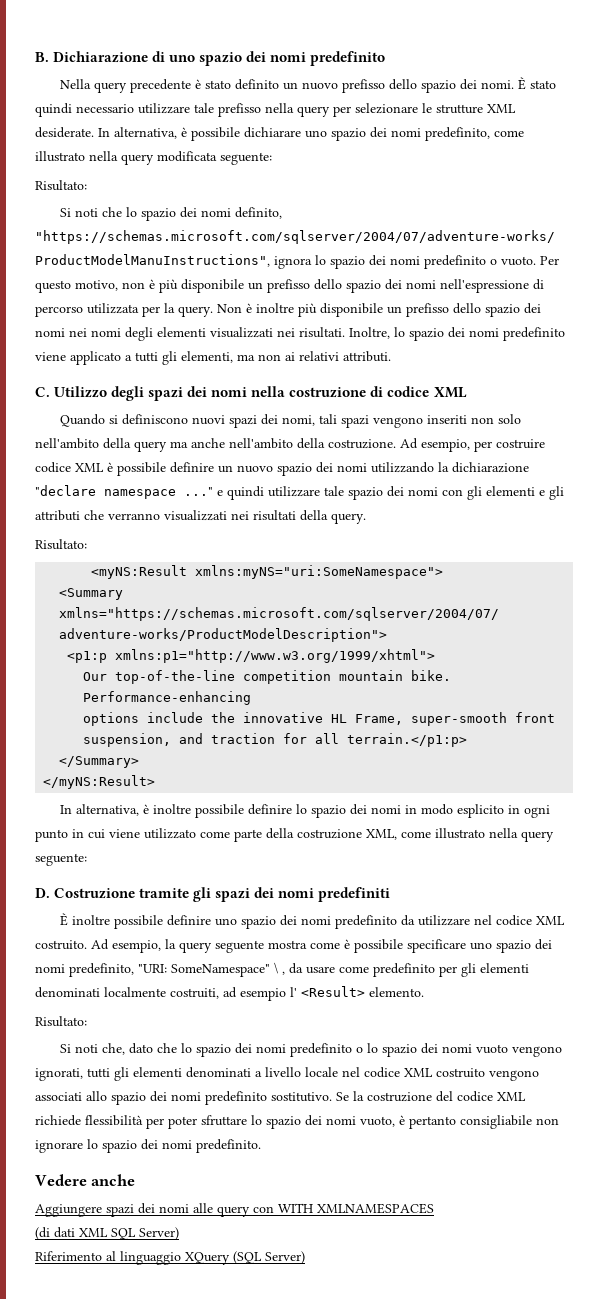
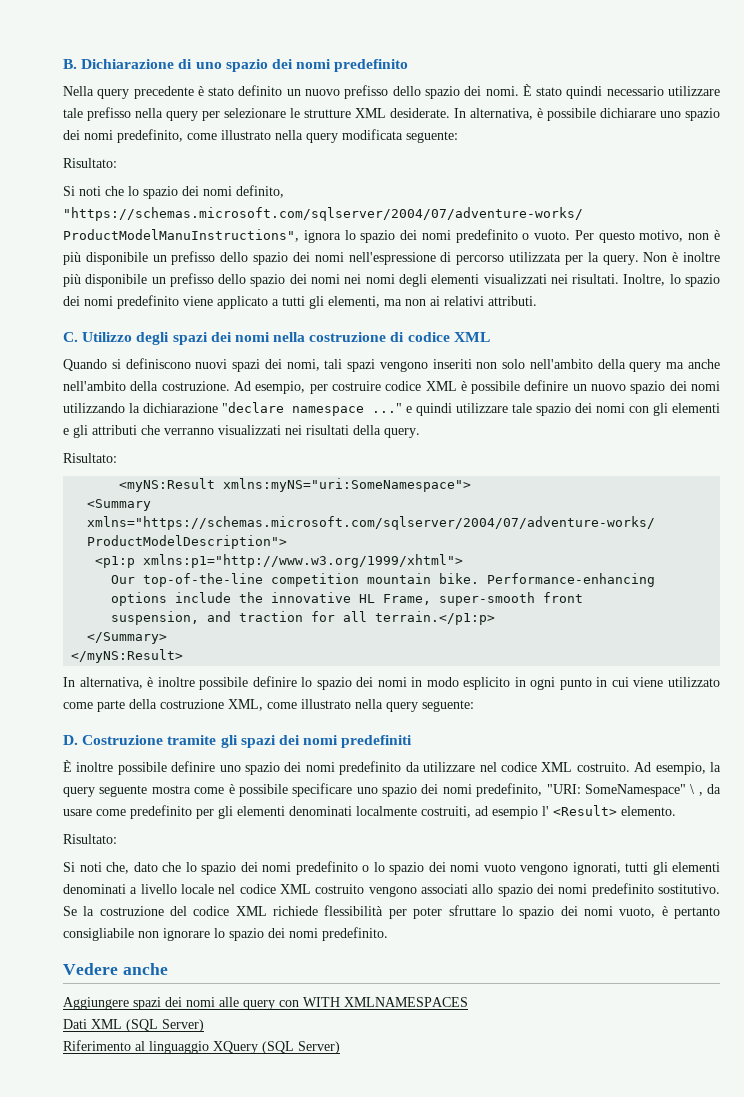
[35,1227,136,1240] (di dati XML SQL -> [63,1019,158,1032] Dati XML (SQL

